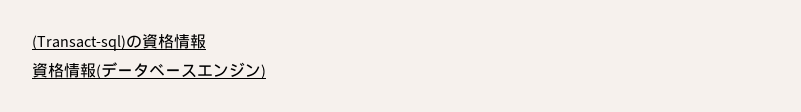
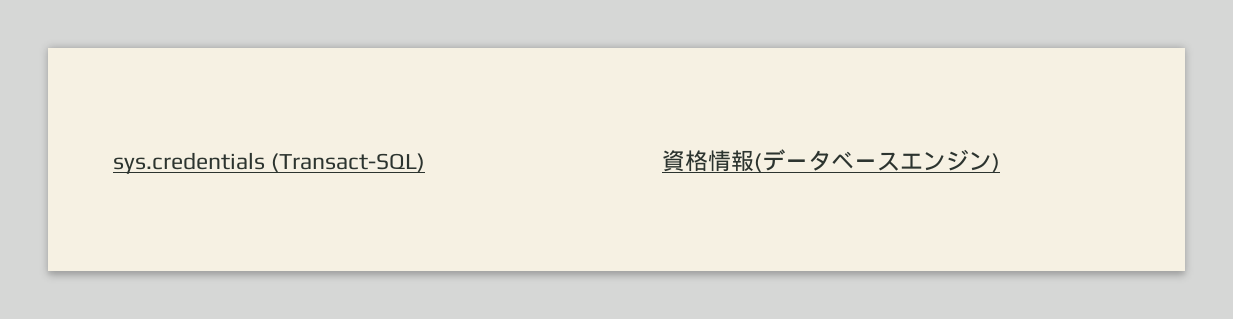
[32,33,206,51] (Transact-sql)の資格情報 -> [113,152,426,174] sys.credentials (Transact-SQL)

